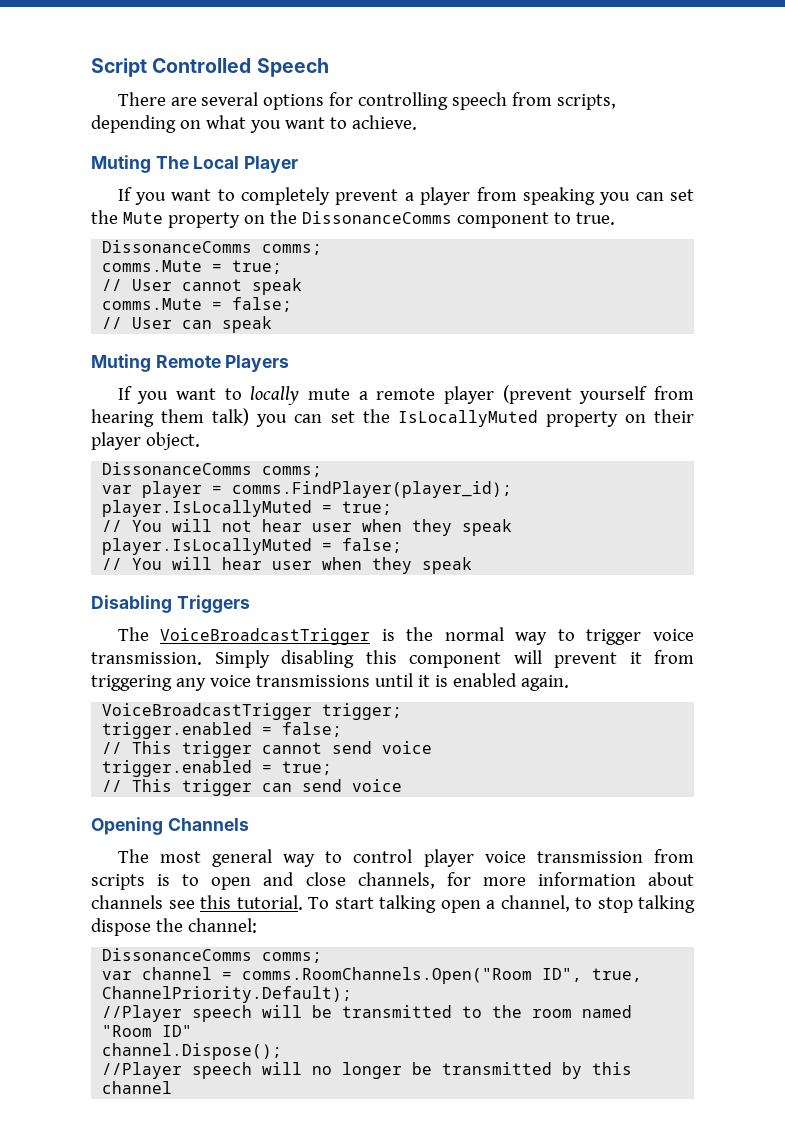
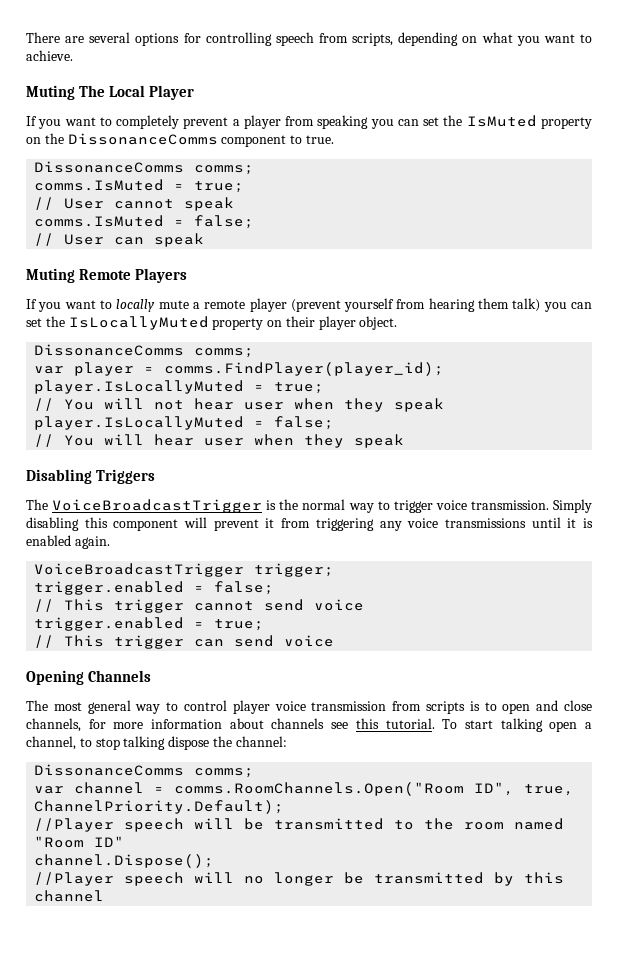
[91,58,329,77] Script Controlled Speech // -> (26, 37) none
[122,212,163,224] Mute -> [466,115,537,127] IsMuted
[102,260,203,272] comms.Mute -> [34,179,165,191] comms.IsMuted
[102,298,203,310] comms.Mute -> [34,215,165,227] comms.IsMuted

